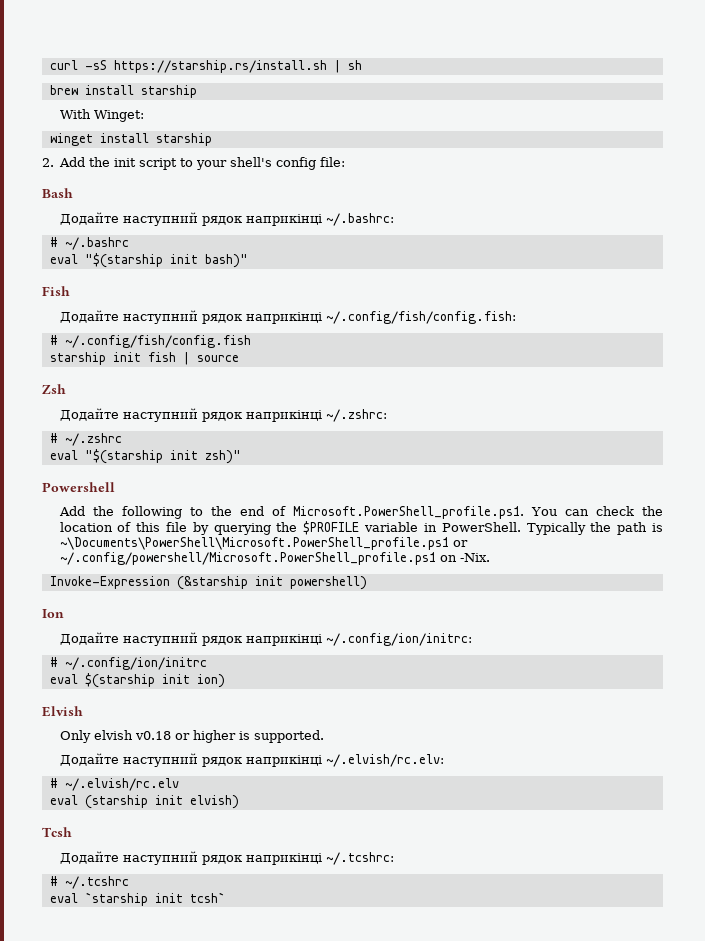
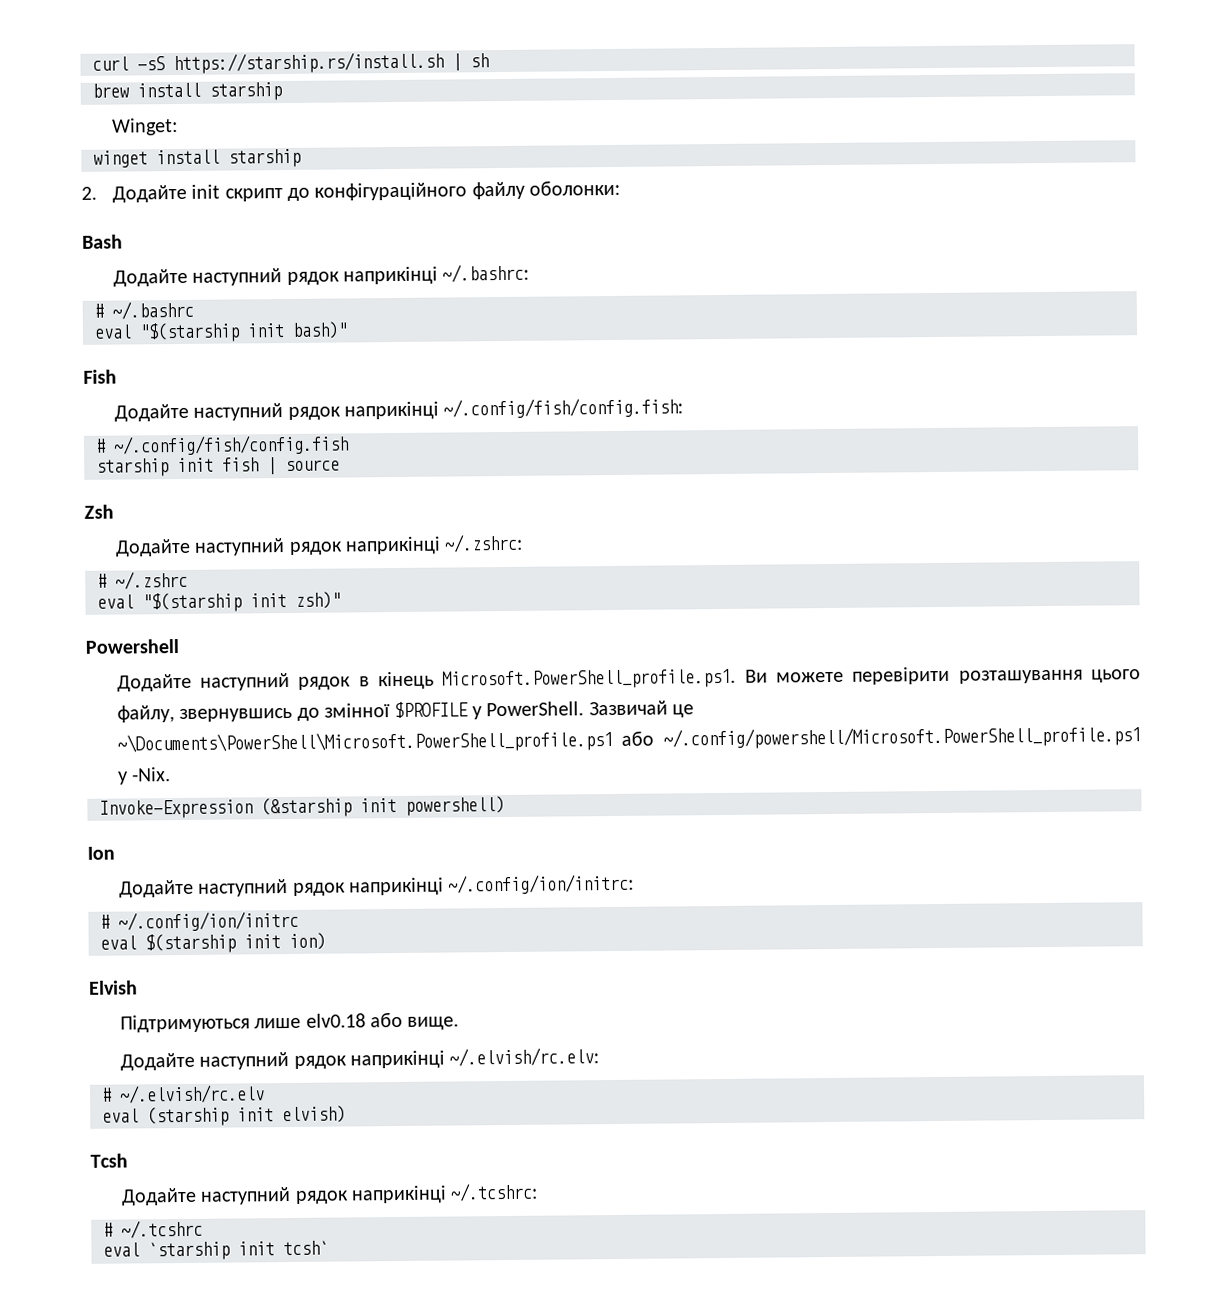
[59,109,91,119] With -> (282, 91) none
[59,157,346,170] Add the init script to your shell's config file: -> [111,179,621,203] Додайте init скрипт до конфігураційного файлу оболонки:
[58,506,663,519] [59,521,663,535] [59,537,468,550] [59,552,457,565] Add the following to the end of Microsoft.PowerShell_profile.ps1. You can check the location of this file by querying the $PROFILE variable in PowerShell. Typically the path is ~\Documents\PowerShell\Microsoft.PowerShell_profile.ps1 or ~/.config/powershell/Microsoft.PowerShell_profile.ps1 on -> [116,666,1141,692] [116,700,694,723] [116,725,1141,755] [117,771,128,785] Додайте наступний рядок в кінець Microsoft.PowerShell_profile.ps1. Ви можете перевірити розташування цього файлу, звернувшись до змінної $PROFILE у PowerShell. Зазвичай це ~\Documents\PowerShell\Microsoft.PowerShell_profile.ps1 або ~/.config/powershell/Microsoft.PowerShell_profile.ps1 у
[59,730,324,743] Only elvish v0.18 or higher is supported. -> [119,1011,460,1033] Підтримуються лише elv0.18 або вище.

